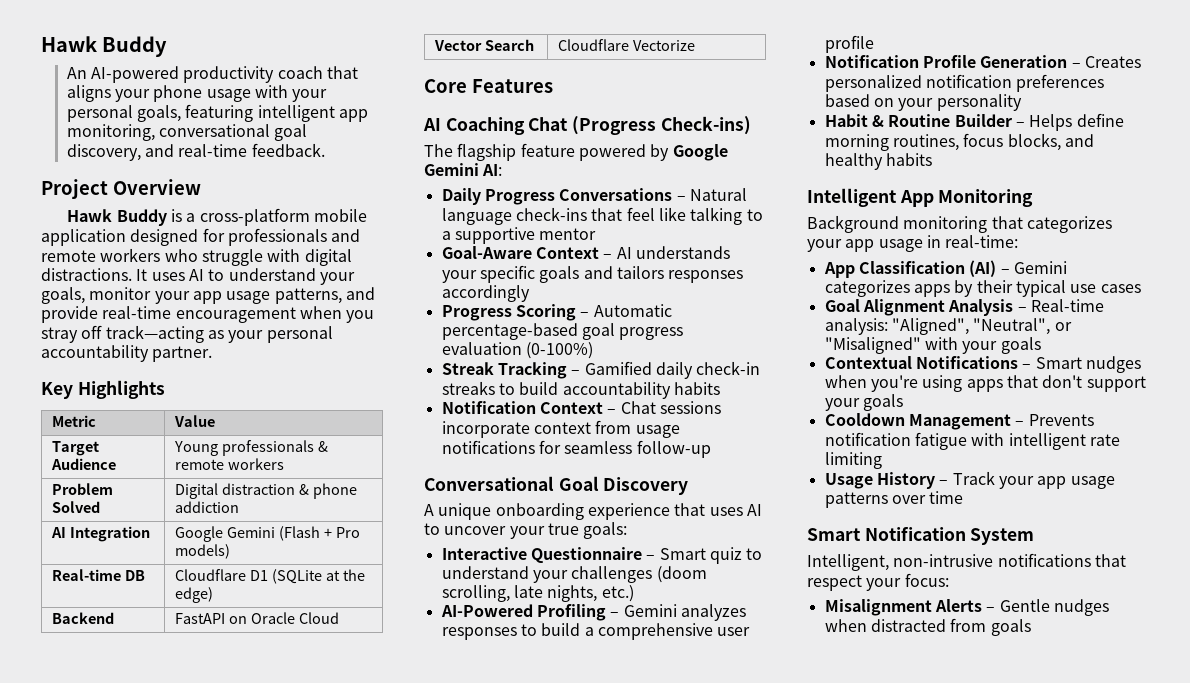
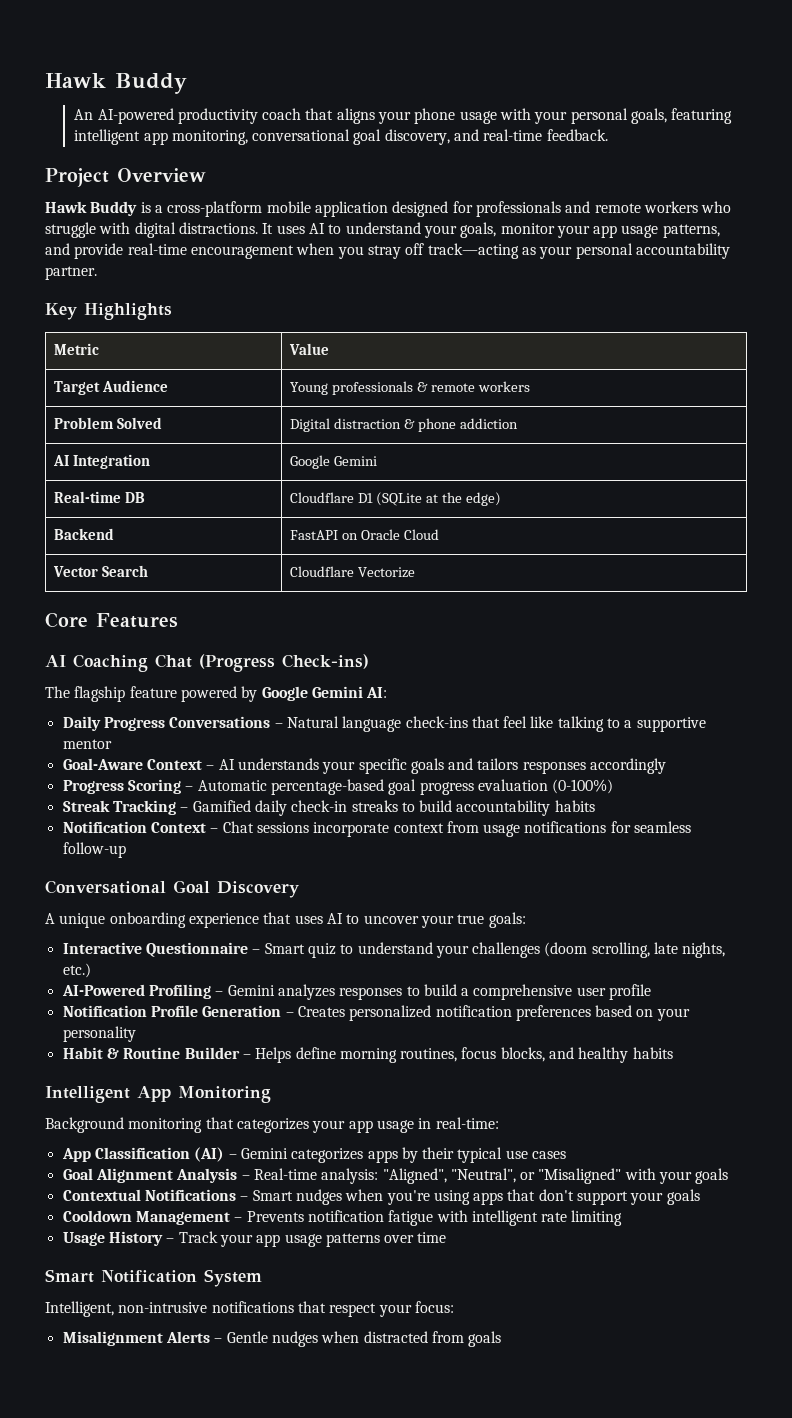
[279,526,360,541] [175,544,231,559] (Flash + Pro models) -> (378, 461) none

